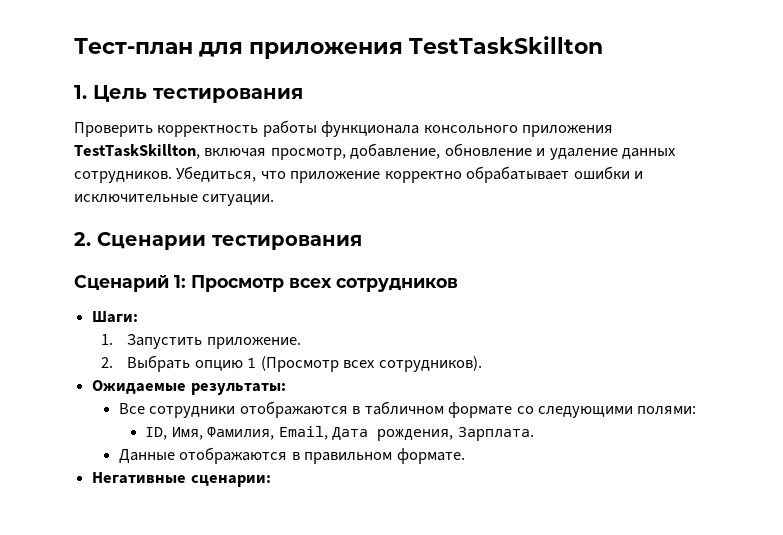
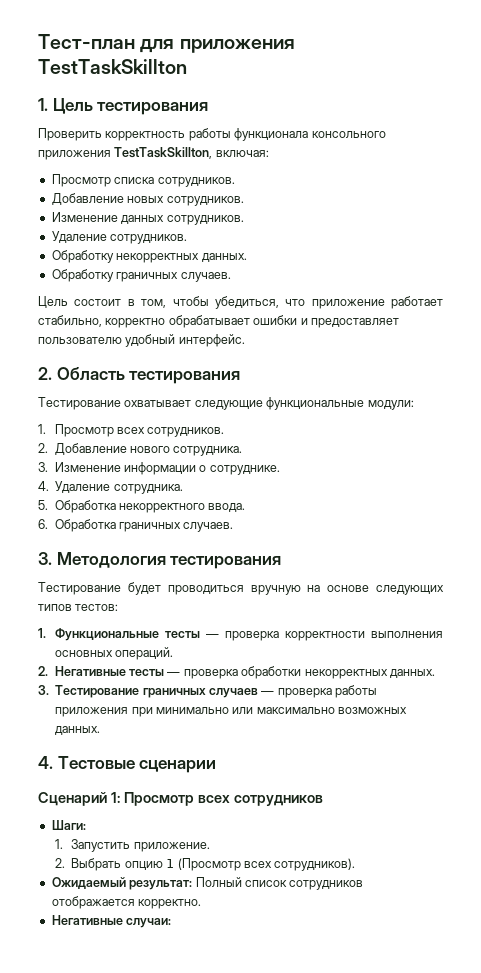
[204,143,677,160] [74,166,644,183] [74,194,275,206] [74,232,362,250] включая просмотр, добавление, обновление и удаление данных сотрудников. Убедиться, что приложение корректно обрабатывает ошибки и исключительные ситуации. // 2. Сценарии тестирования -> [215,150,269,157] [51,174,235,187] [51,193,244,206] [51,212,244,225] [51,231,188,244] [51,250,247,263] [51,269,231,282] [38,296,443,309] [38,315,399,328] [38,334,245,347] [38,367,241,384] [38,397,414,410] [38,424,225,437] [38,443,243,456] [38,462,280,475] [38,481,183,494] [38,500,246,513] [38,519,234,532] [38,552,282,569] [38,582,444,595] [38,604,119,611] [38,628,443,641] [54,647,174,660] [38,666,435,679] [38,685,378,698] [55,707,408,717] [55,726,101,735] [38,756,217,773] включая: // Просмотр списка сотрудников. // Добавление новых сотрудников. // Изменение данных сотрудников. // Удаление сотрудников. // Обработку некорректных данных. // Обработку граничных случаев. // Цель состоит в том, чтобы убедиться, что приложение работает стабильно, корректно обрабатывает ошибки и предоставляет пользователю удобный интерфейс. // 2. Область тестирования // Тестирование охватывает следующие функциональные модули: // 1. Просмотр всех сотрудников. // 2. Добавление нового сотрудника. // 3. Изменение информации о сотруднике. // 4. Удаление сотрудника. // 5. Обработка некорректного ввода. // 6. Обработка граничных случаев. // 3. Методология тестирования // Тестирование будет проводиться вручную на основе следующих типов тестов: // 1. Функциональные тесты — проверка корректности выполнения основных операций. // 2. Негативные тесты — проверка обработки некорректных данных. // 3. Тестирование граничных случаев — проверка работы приложения при минимально или максимально возможных данных. // 4. Тестовые сценарии
[92,380,286,395] [118,401,697,418] [145,426,534,441] [118,447,465,464] [92,472,271,487] Ожидаемые результаты: // Все сотрудники отображаются в табличном формате со следующими полями: // ID, Имя, Фамилия, Email, Дата рождения, Зарплата. // Данные отображаются в правильном формате. // Негативные сценарии: -> [51,877,364,890] [51,896,202,909] [51,915,172,928] Ожидаемый результат: Полный список сотрудников отображается корректно. // Негативные случаи:

